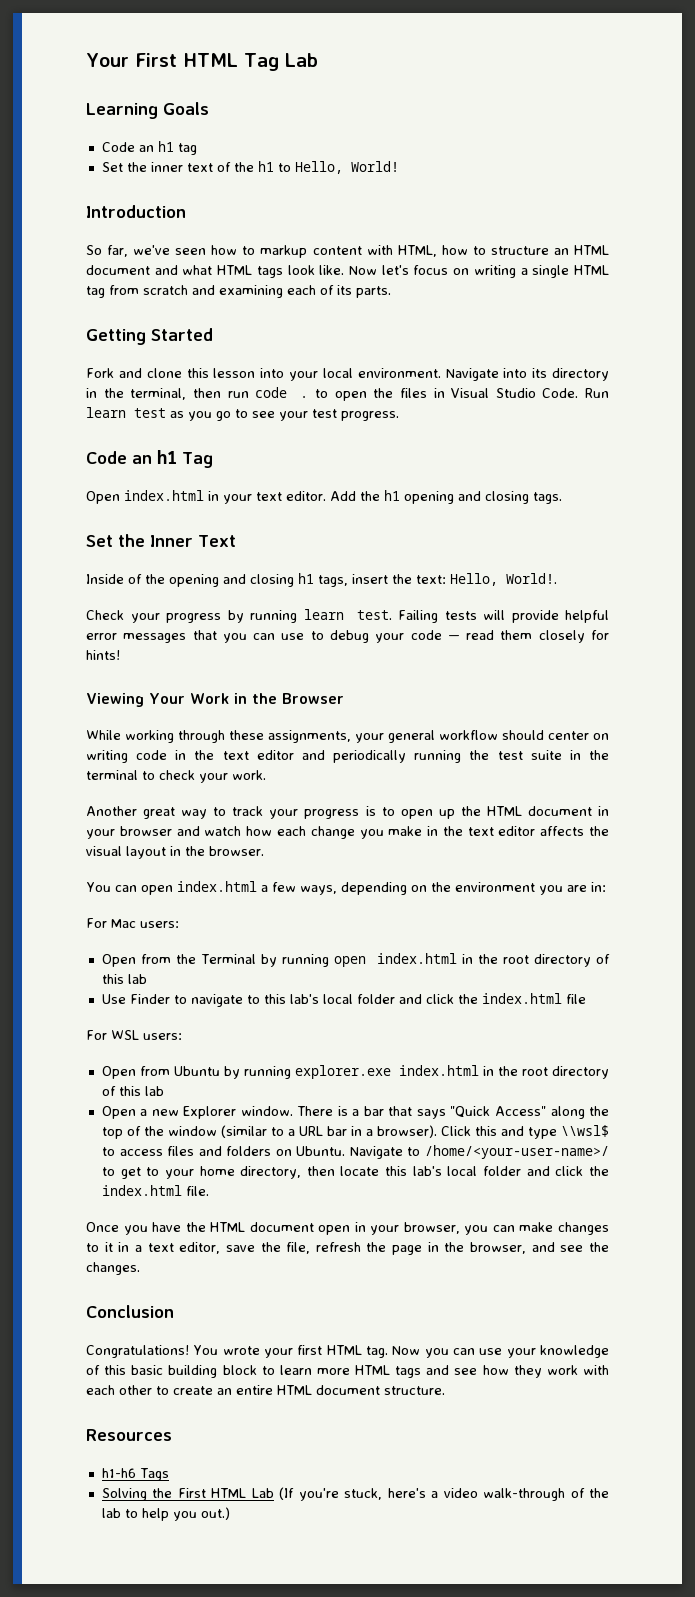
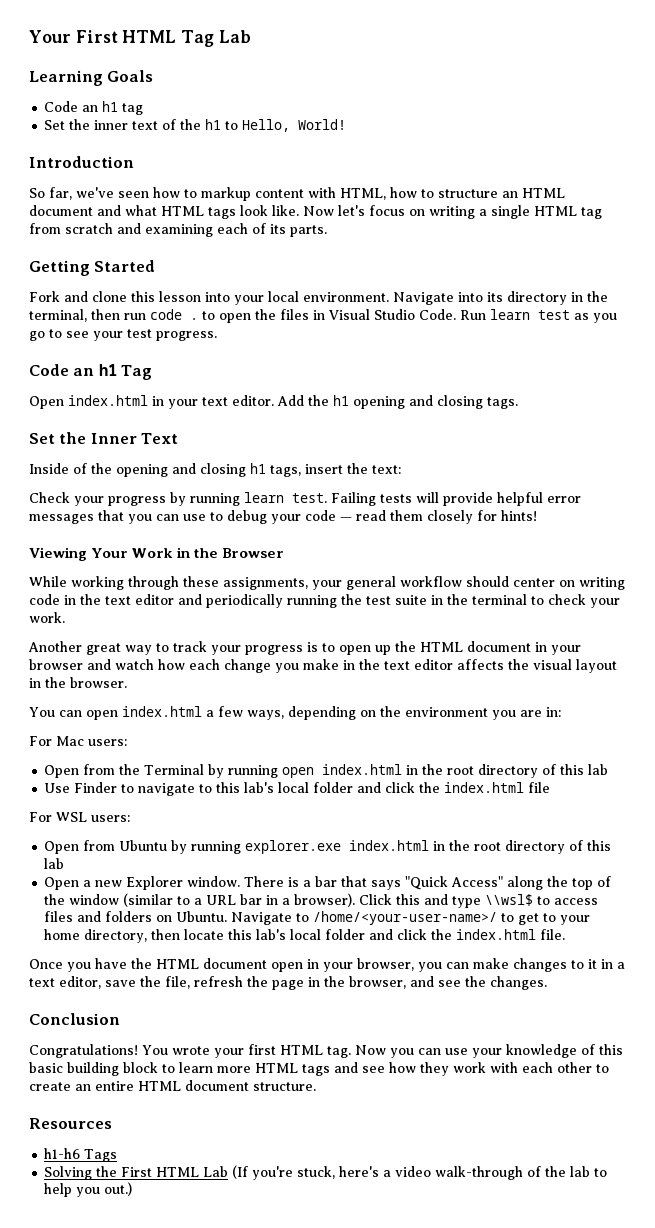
[450,573,557,586] Hello, World!. -> (401, 469) none

